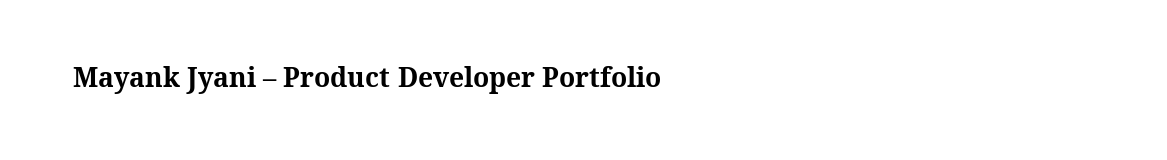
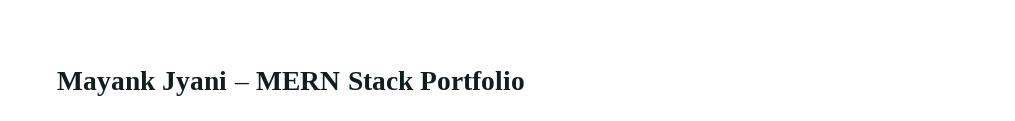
[283,66,535,94] Product Developer -> [256,71,414,90] MERN Stack

